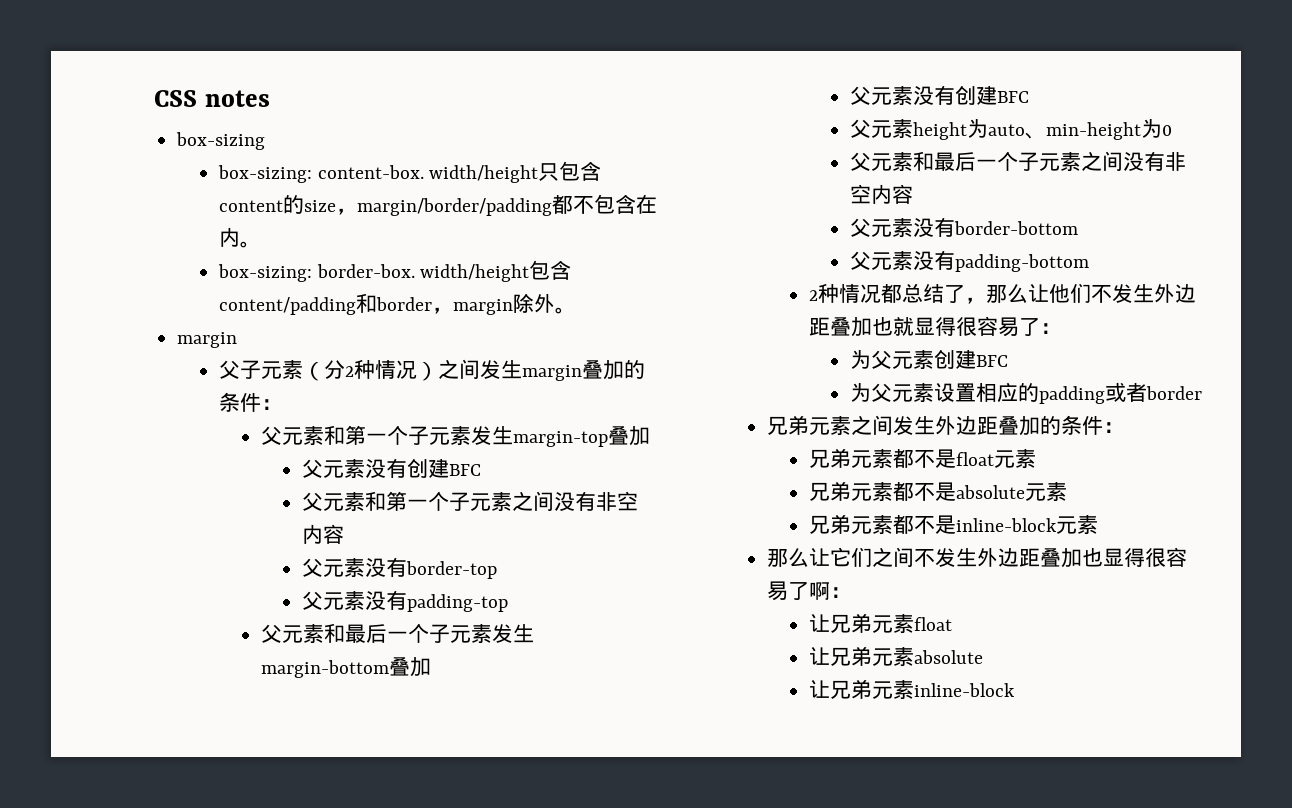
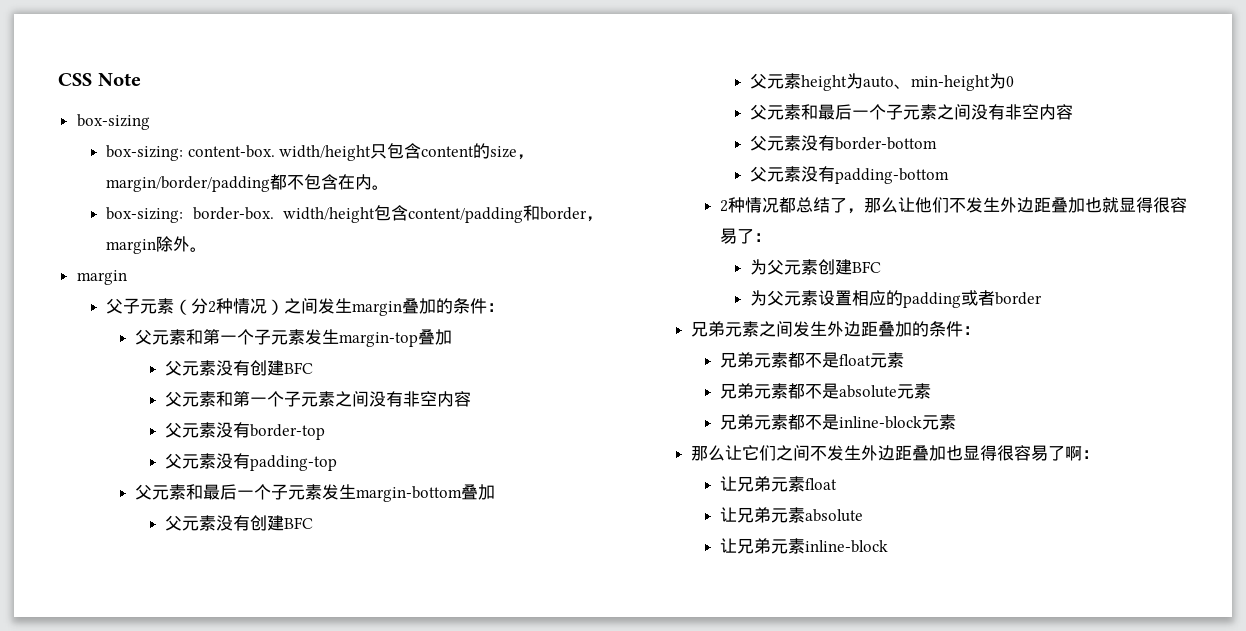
[204,90,270,107] notes -> [97,73,141,86] Note

